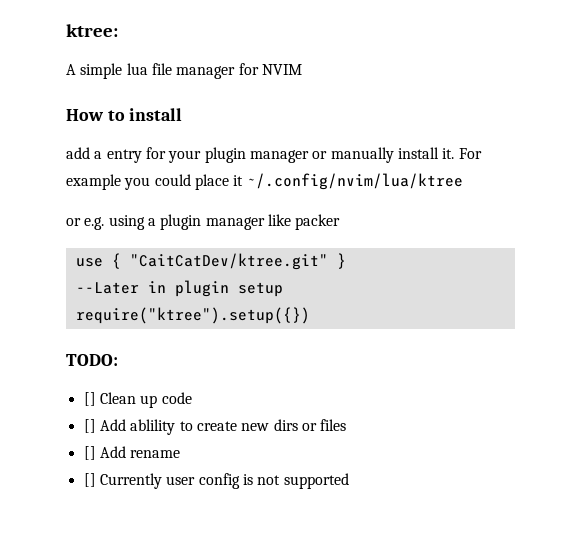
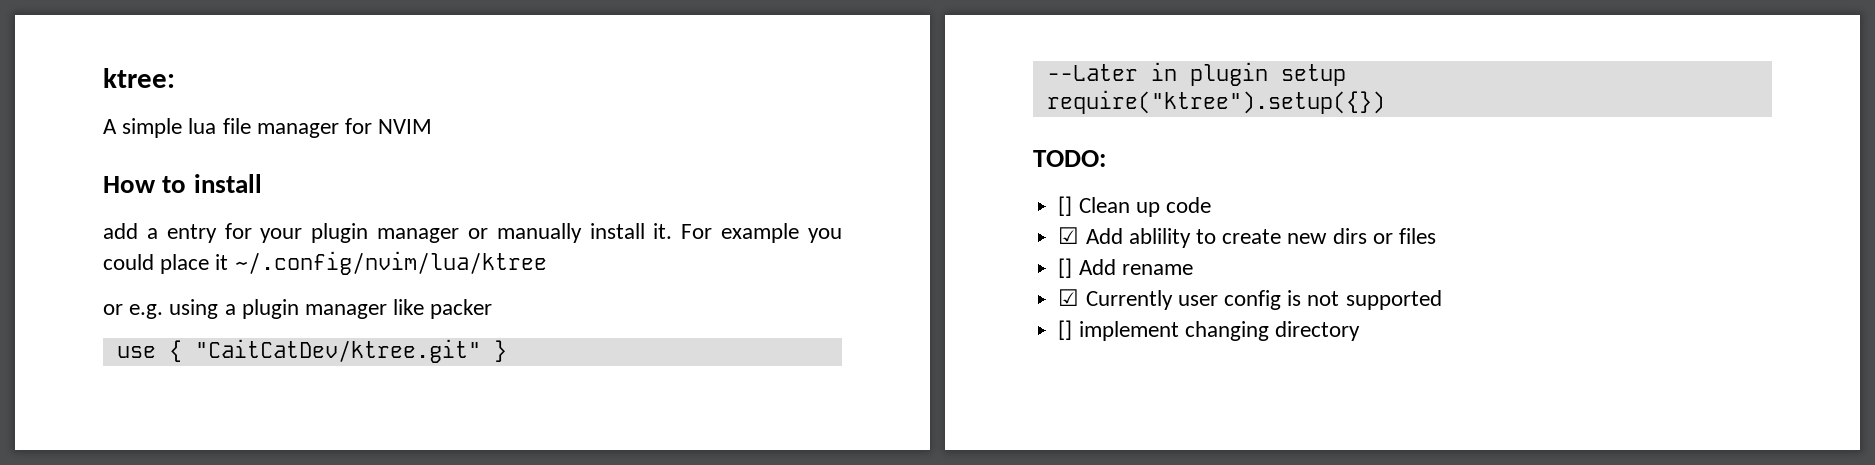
[83,419,96,433] [] -> [1058,227,1080,244] ☑
[83,473,96,487] [] -> [1058,289,1080,306] ☑
(349, 481) none -> [1058,320,1360,341] // [] implement changing directory

